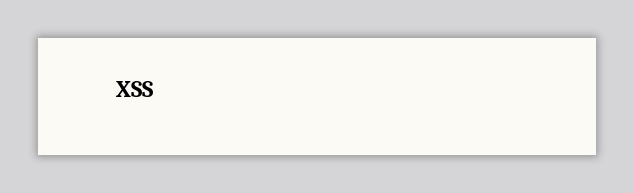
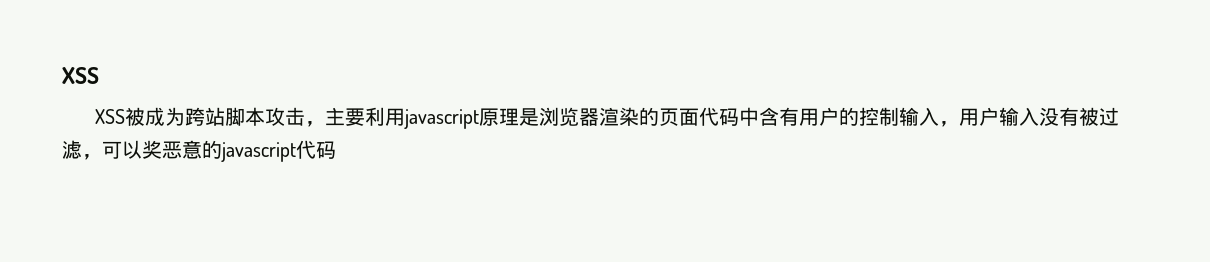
[116,81,153,97] XSS -> [62,67,99,84] [95,107,1120,129] [62,140,336,162] XSS // XSS被成为跨站脚本攻击，主要利用javascript原理是浏览器渲染的页面代码中含有用户的控制输入，用户输入没有被过滤，可以奖恶意的javascript代码

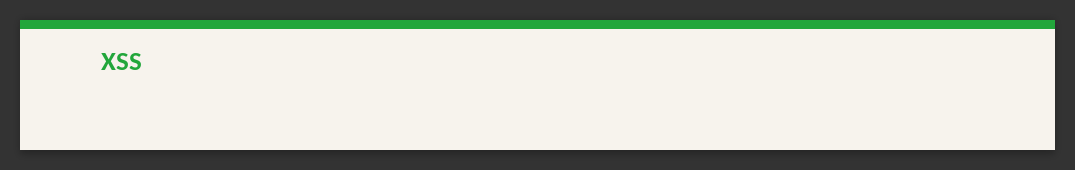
[62,67,99,84] [95,107,1120,129] [62,140,336,162] XSS // XSS被成为跨站脚本攻击，主要利用javascript原理是浏览器渲染的页面代码中含有用户的控制输入，用户输入没有被过滤，可以奖恶意的javascript代码 -> [101,53,142,70] XSS

